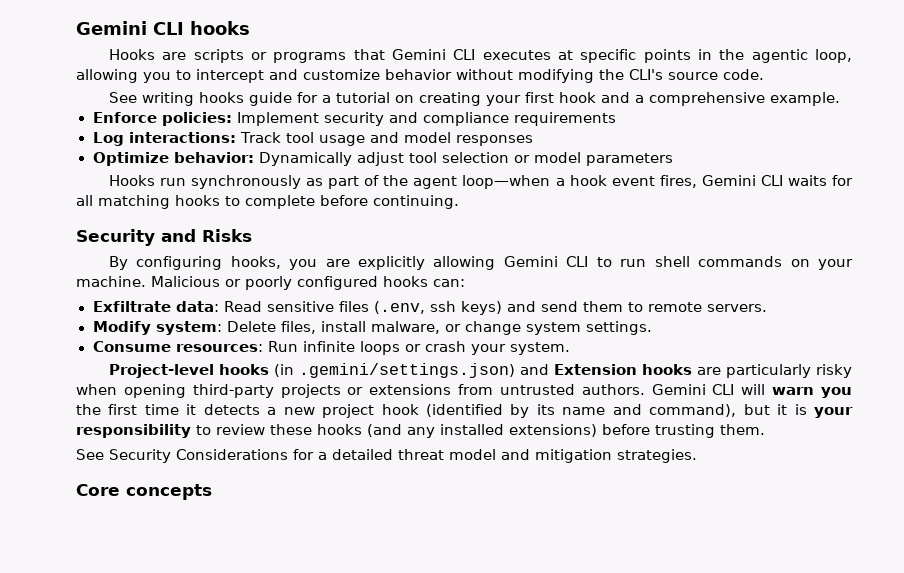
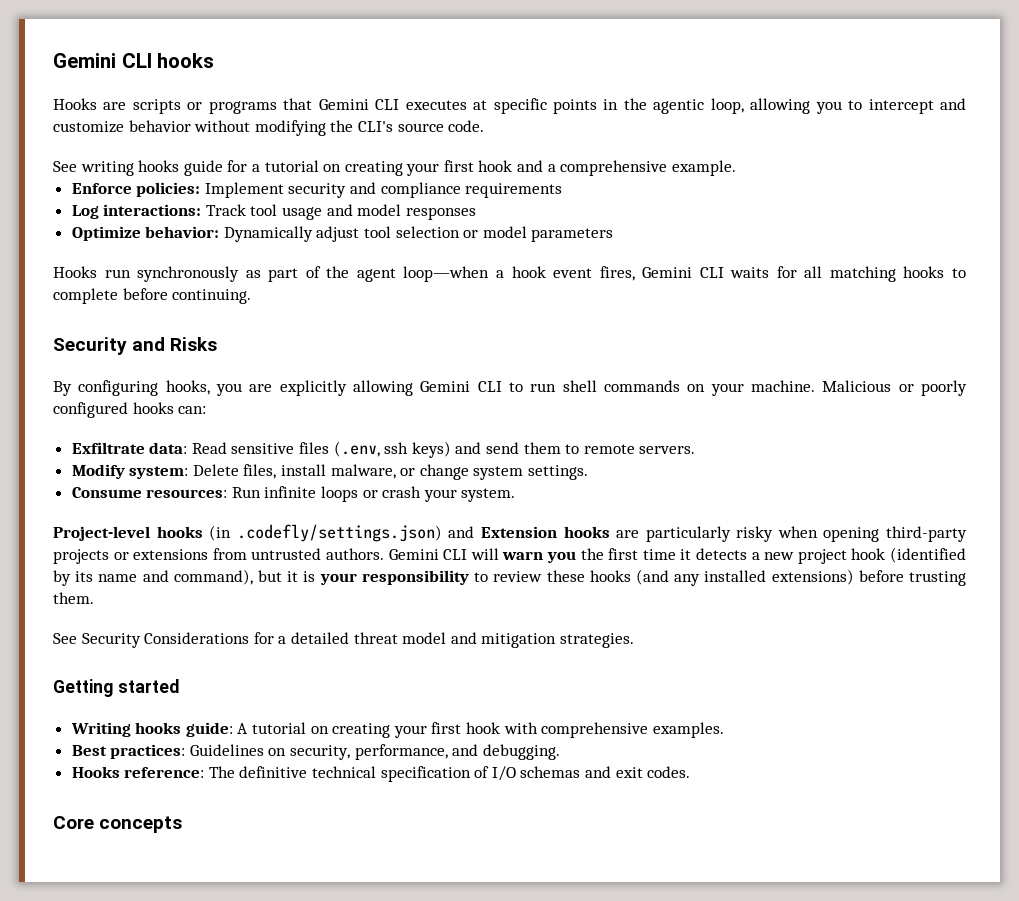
[298,363,515,378] .gemini/settings.json) -> [236,524,442,542] .codefly/settings.json)
(697, 456) none -> [53,679,179,697] [70,722,724,738] [71,744,560,760] [71,766,691,782] // Getting started // Writing hooks guide: A tutorial on creating your first hook with comprehensive examples. // Best practices: Guidelines on security, performance, and debugging. // Hooks reference: The definitive technical specification of I/O schemas and exit codes.

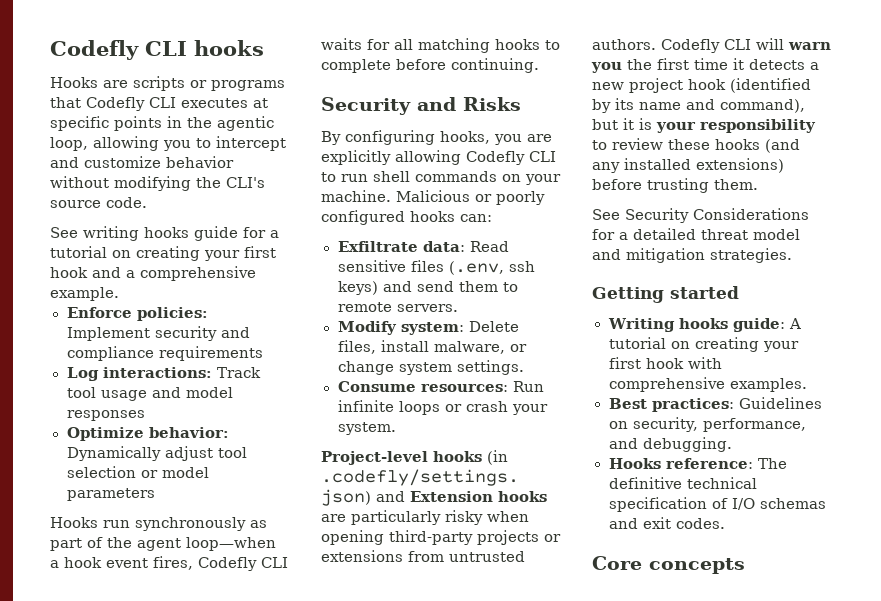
[53,53,116,68] Gemini -> [50,40,139,60] Codefly
[318,99,369,110] Gemini -> [86,97,145,111] Codefly
[642,267,693,278] Gemini -> [198,557,257,571] Codefly
[420,381,471,392] Gemini -> [466,151,525,165] Codefly
[388,549,439,560] Gemini -> [661,39,720,53] Codefly

